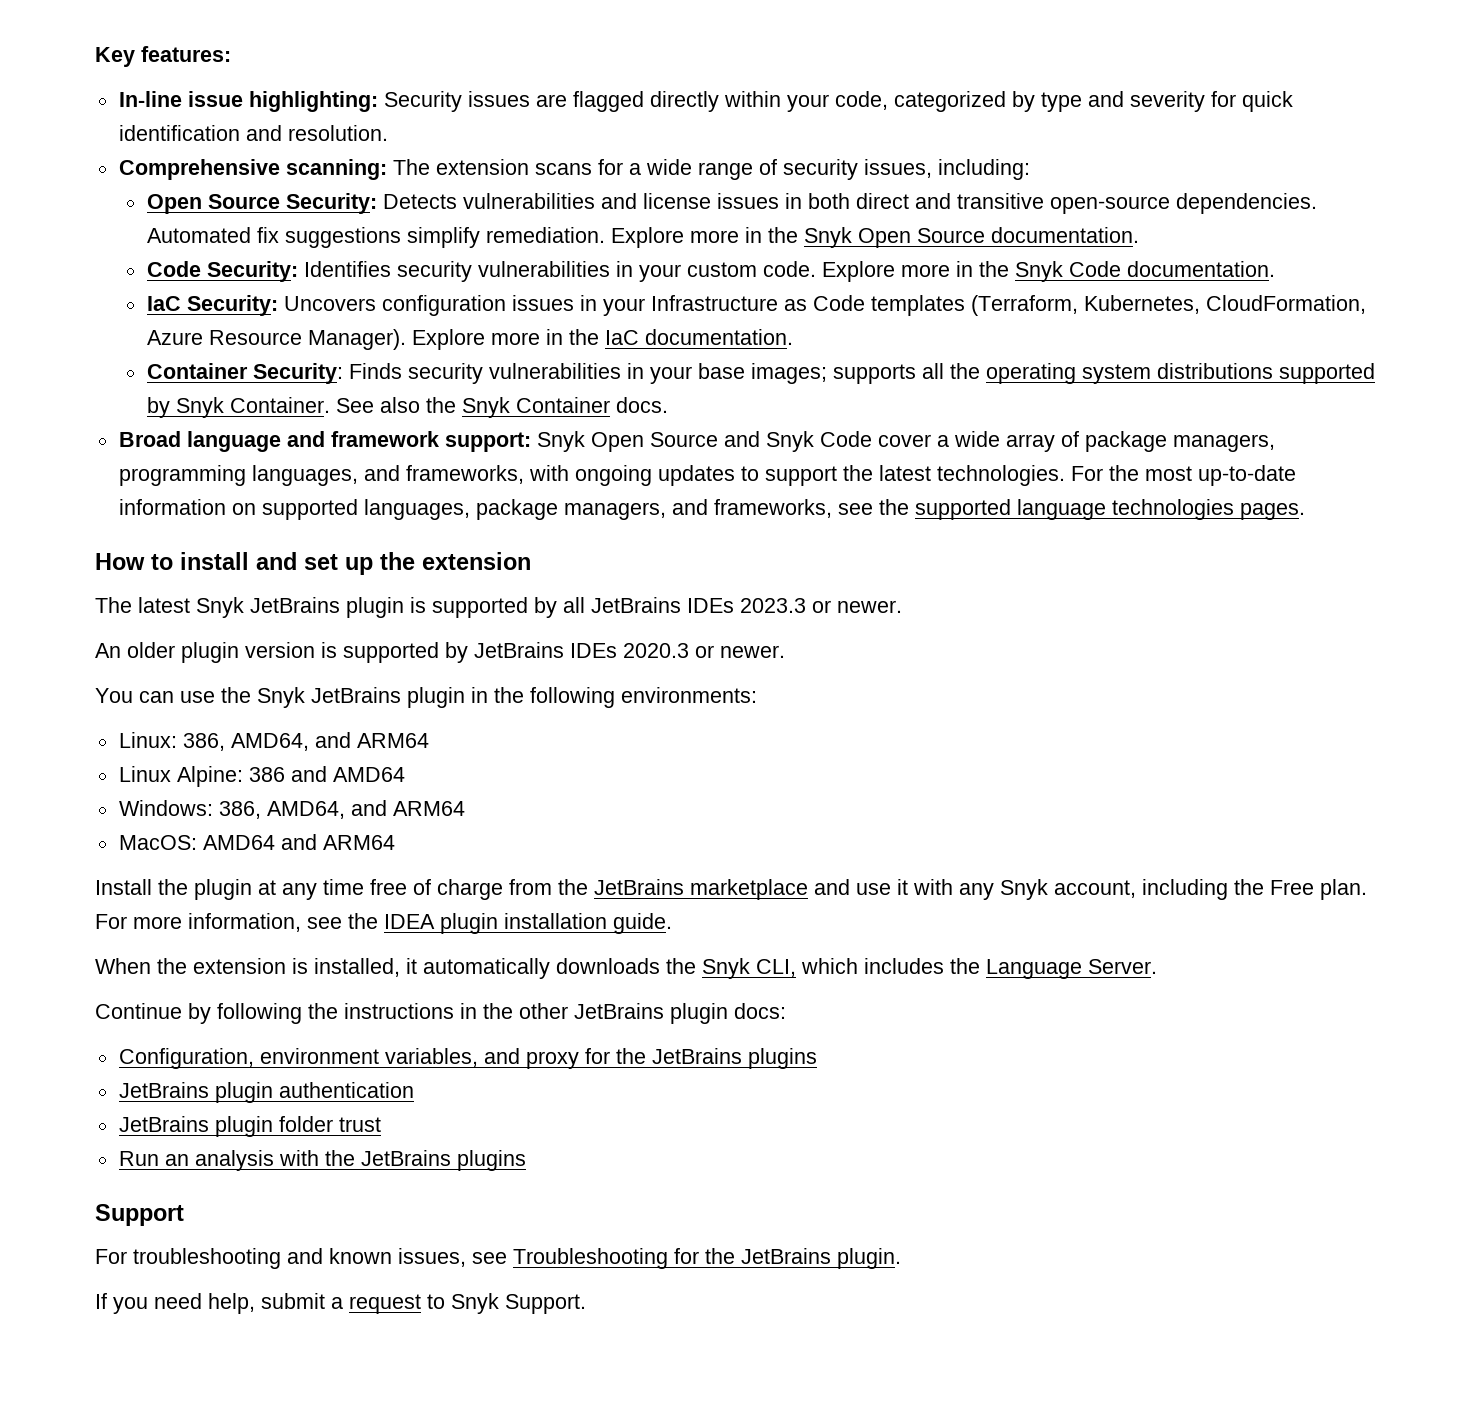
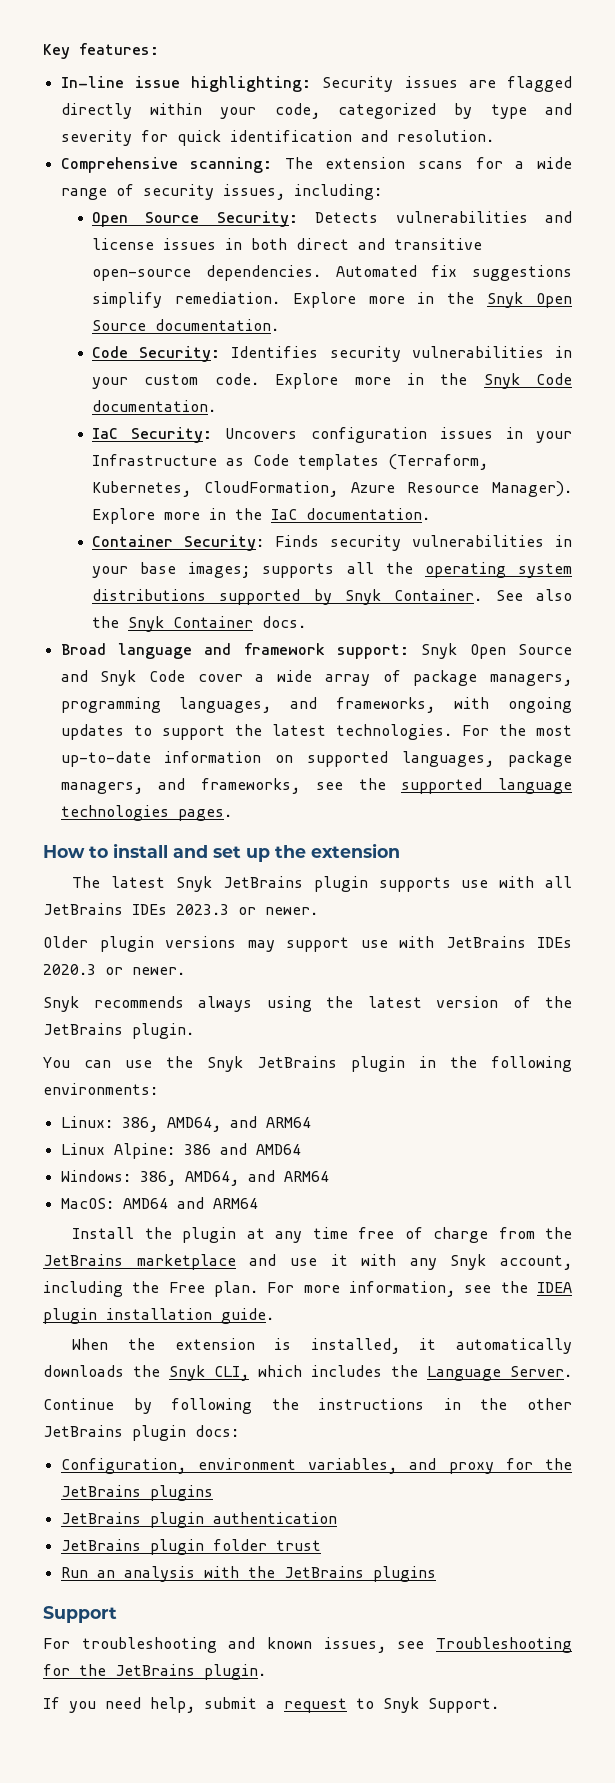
[410,597,557,618] is supported by -> [378,876,535,892] supports use with
[95,642,468,663] An older plugin version is supported by -> [43,936,434,952] Older plugin versions may support use with
(785, 651) none -> [43,996,572,1012] [43,1023,194,1039] // Snyk recommends always using the latest version of the JetBrains plugin.

